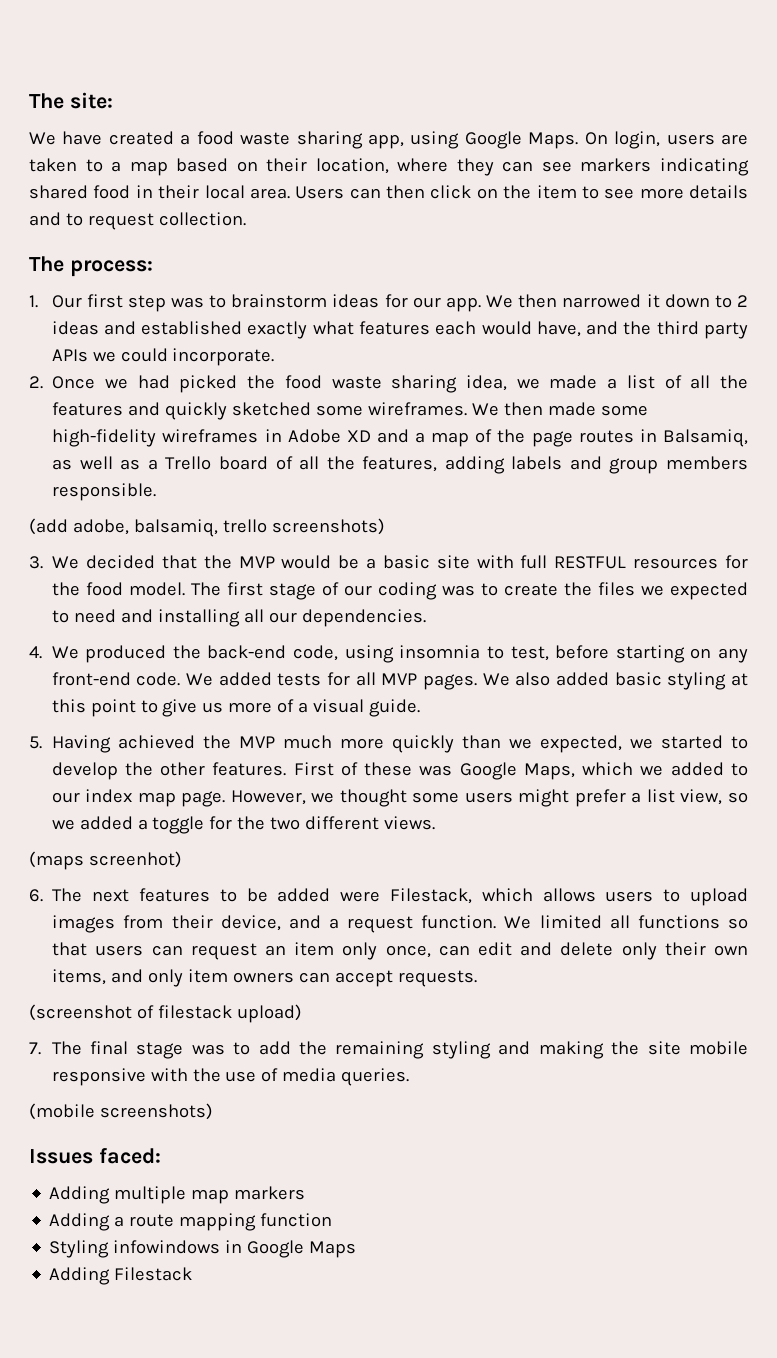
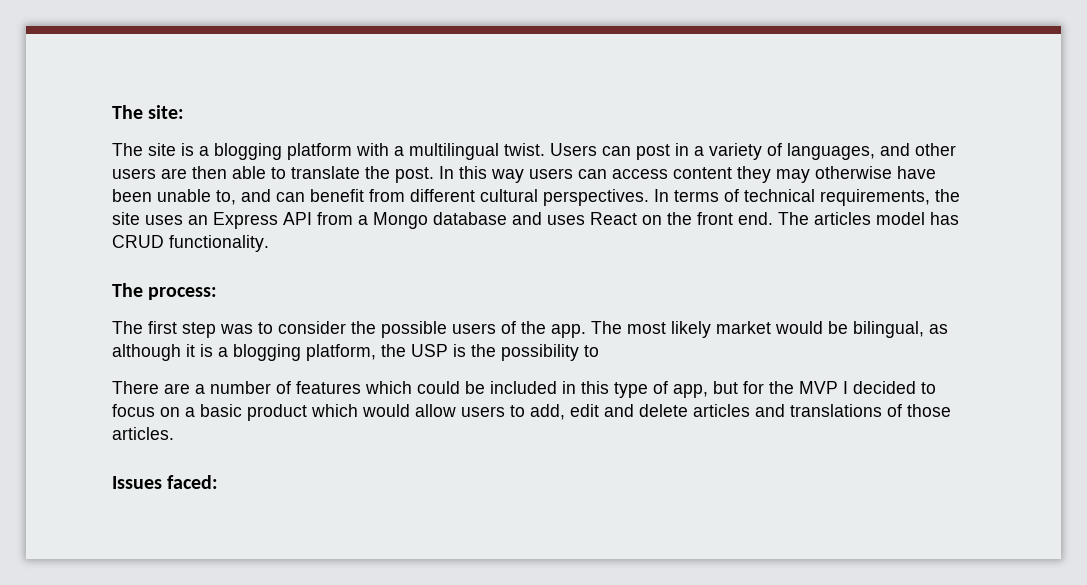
[29,131,749,149] [29,158,750,176] [29,185,748,199] [29,212,246,230] We have created a food waste sharing app, using Google Maps. On login, users are taken to a map based on their location, where they can see markers indicating shared food in their local area. Users can then click on the item to see more details and to request collection. -> [112,143,956,160] [112,166,936,183] [112,189,960,206] [112,212,959,229] [112,235,269,252] The site is a blogging platform with a multilingual twist. Users can post in a variety of languages, and other users are then able to translate the post. In this way users can access content they may otherwise have been unable to, and can benefit from different cultural perspectives. In terms of technical requirements, the site uses an Express API from a Mongo database and uses React on the front end. The articles model has CRUD functionality.
[29,295,82,308] 1. Our -> [112,321,143,334] The
[231,294,748,312] [51,321,749,339] [51,348,275,366] [29,375,749,393] [52,402,649,420] [52,429,749,447] [52,456,749,474] [52,483,157,501] [29,518,385,537] [29,555,748,569] [52,582,749,600] [52,609,427,627] [29,645,748,663] [51,672,749,690] [51,699,421,717] [29,735,748,753] [51,762,748,780] [51,789,749,807] [51,816,436,834] [29,851,182,870] [29,888,748,906] [52,915,748,933] [52,942,748,960] [52,969,478,987] [29,1004,302,1023] [29,1041,748,1059] [51,1068,410,1086] [29,1103,213,1120] [29,1148,161,1164] [49,1186,306,1204] [49,1213,333,1231] [49,1240,357,1258] [49,1267,193,1285] brainstorm ideas for our app. We then narrowed it down to 2 ideas and established exactly what features each would have, and the third party APIs we could incorporate. // 2. Once we had picked the food waste sharing idea, we made a list of all the features and quickly sketched some wireframes. We then made some high-fidelity wireframes in Adobe XD and a map of the page routes in Balsamiq, as well as a Trello board of all the features, adding labels and group members responsible. // (add adobe, balsamiq, trello screenshots) // 3. We decided that the MVP would be a basic site with full RESTFUL resources for the food model. The first stage of our coding was to create the files we expected to need and installing all our dependencies. // 4. We produced the back-end code, using insomnia to test, before starting on any front-end code. We added tests for all MVP pages. We also added basic styling at this point to give us more of a visual guide. // 5. Having achieved the MVP much more quickly than we expected, we started to develop the other features. First of these was Google Maps, which we added to our index map page. However, we thought some users might prefer a list view, so we added a toggle for the two different views. // (maps screenhot) // 6. The next features to be added were Filestack, which allows users to upload images from their device, and a request function. We limited all functions so that users can request an item only once, can edit and delete only their own items, and only item owners can accept requests. // (screenshot of filestack upload) // 7. The final stage was to add the remaining styling and making the site mobile responsive with the use of media queries. // (mobile screenshots) // Issues faced: // Adding multiple map markers // Adding a route mapping function // Styling infowindows in Google Maps // Adding Filestack -> [278,321,948,338] [112,344,599,361] [112,381,936,398] [112,404,951,421] [112,427,174,440] [112,475,219,489] consider the possible users of the app. The most likely market would be bilingual, as although it is a blogging platform, the USP is the possibility to // There are a number of features which could be included in this type of app, but for the MVP I decided to focus on a basic product which would allow users to add, edit and delete articles and translations of those articles. // Issues faced:

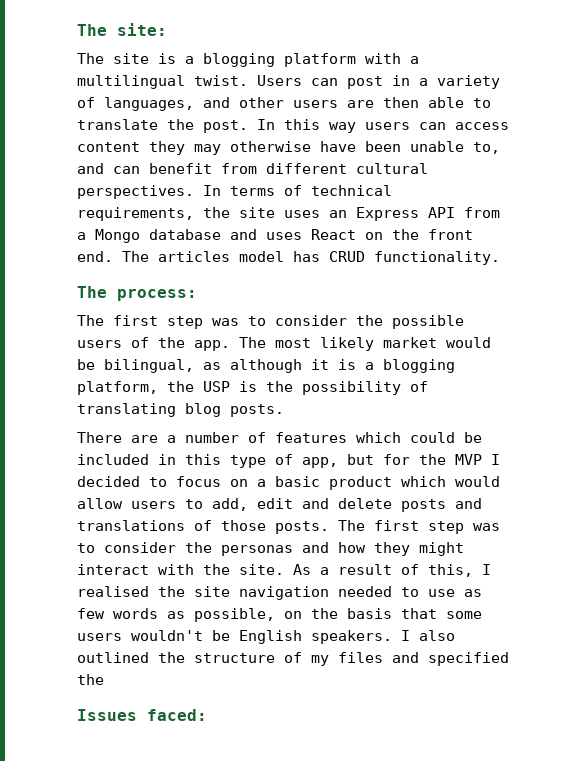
[584,345,599,357] to -> [410,381,428,392] [77,403,284,417] of translating blog posts.
[693,404,750,417] articles -> [401,499,446,512] posts
[112,427,174,440] articles. -> [275,520,500,534] [77,542,464,556] [77,564,491,577] [77,586,482,600] [77,608,482,622] [77,630,455,644] [77,652,509,666] [77,674,104,685] posts. The first step was to consider the personas and how they might interact with the site. As a result of this, I realised the site navigation needed to use as few words as possible, on the basis that some users wouldn't be English speakers. I also outlined the structure of my files and specified the

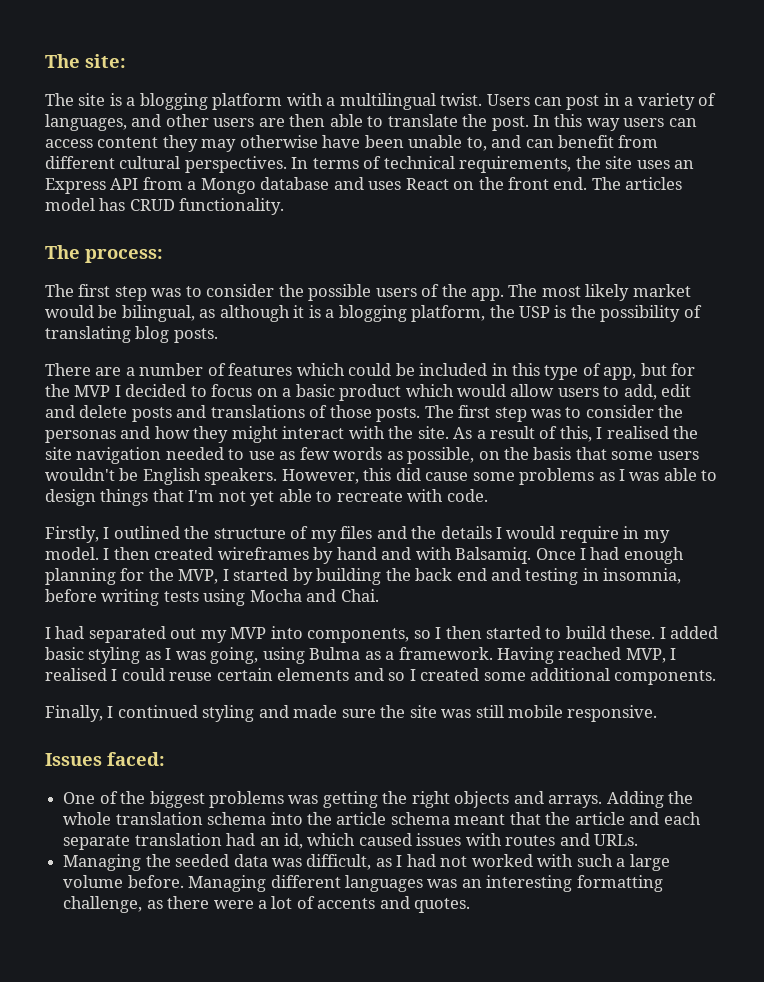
[401,630,455,641] I also -> [281,468,718,485] [45,489,488,506] [45,526,110,543] However, this did cause some problems as I was able to design things that I'm not yet able to recreate with code. // Firstly, I
[428,652,509,666] [77,674,104,685] [77,709,207,721] specified the // Issues faced: -> [411,526,670,543] [45,547,684,564] [45,568,682,585] [45,589,379,606] [45,626,719,643] [45,647,677,664] [45,668,717,685] [45,705,658,722] [45,752,165,766] [63,791,694,808] [63,812,701,825] [63,833,639,850] [63,854,670,871] [63,875,663,892] [63,896,471,913] the details I would require in my model. I then created wireframes by hand and with Balsamiq. Once I had enough planning for the MVP, I started by building the back end and testing in insomnia, before writing tests using Mocha and Chai. // I had separated out my MVP into components, so I then started to build these. I added basic styling as I was going, using Bulma as a framework. Having reached MVP, I realised I could reuse certain elements and so I created some additional components. // Finally, I continued styling and made sure the site was still mobile responsive. // Issues faced: // One of the biggest problems was getting the right objects and arrays. Adding the whole translation schema into the article schema meant that the article and each separate translation had an id, which caused issues with routes and URLs. // Managing the seeded data was difficult, as I had not worked with such a large volume before. Managing different languages was an interesting formatting challenge, as there were a lot of accents and quotes.

